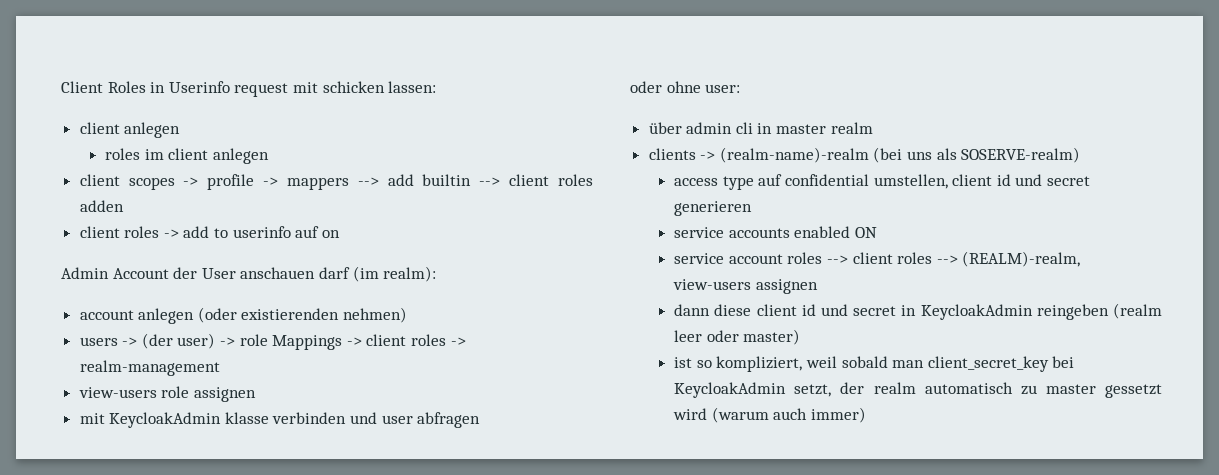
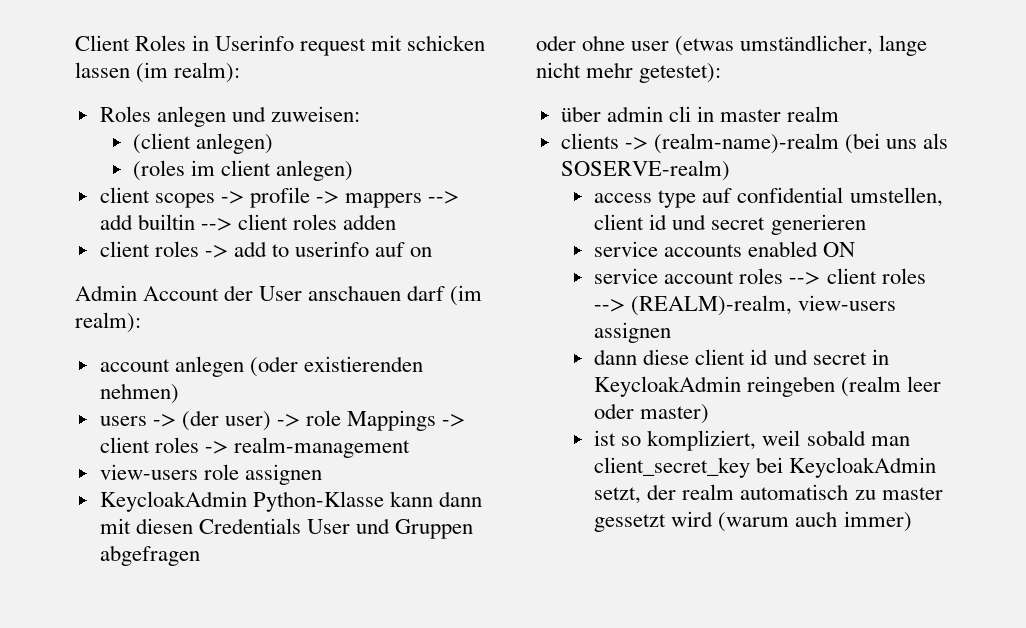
[388,81,437,93] [79,122,181,138] [105,148,141,160] lassen: // client anlegen // roles -> [75,62,241,83] [99,106,360,127] [133,133,274,154] [133,160,186,181] lassen (im realm): // Roles anlegen und zuweisen: // (client anlegen) // (roles
[213,148,270,164] anlegen -> [276,160,354,181] anlegen)
[79,412,481,428] [630,81,741,93] mit KeycloakAdmin klasse verbinden und user abfragen // oder ohne user: -> [99,491,482,512] [99,518,474,539] [99,545,200,566] [536,35,928,56] [536,62,722,83] KeycloakAdmin Python-Klasse kann dann mit diesen Credentials User und Gruppen abgefragen // oder ohne user (etwas umständlicher, lange nicht mehr getestet):

